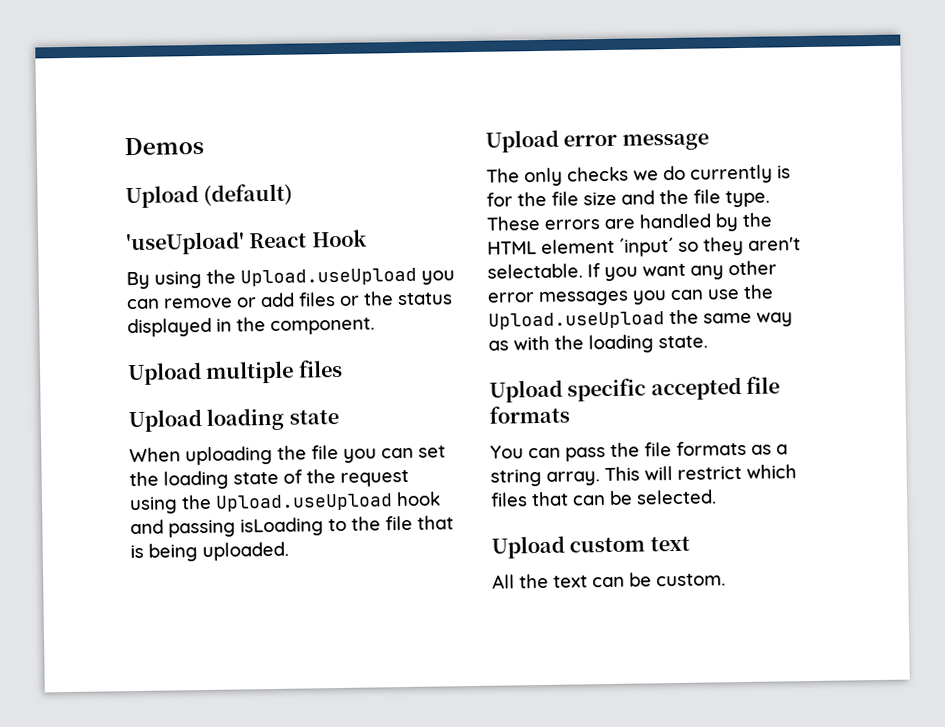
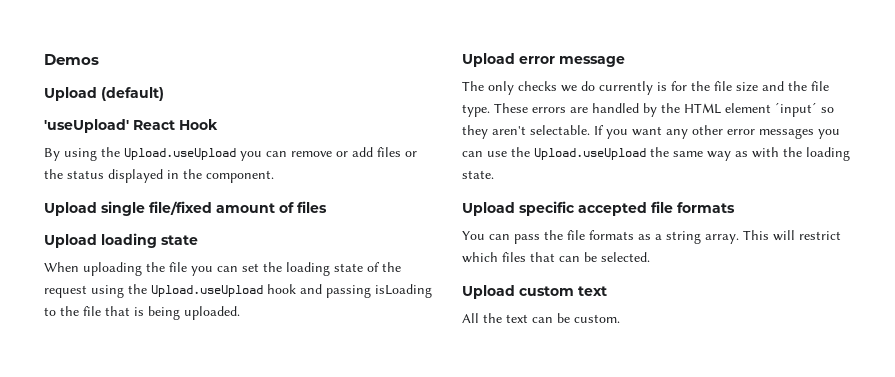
[205,360,295,384] multiple -> [101,201,294,216] single file/fixed amount of

